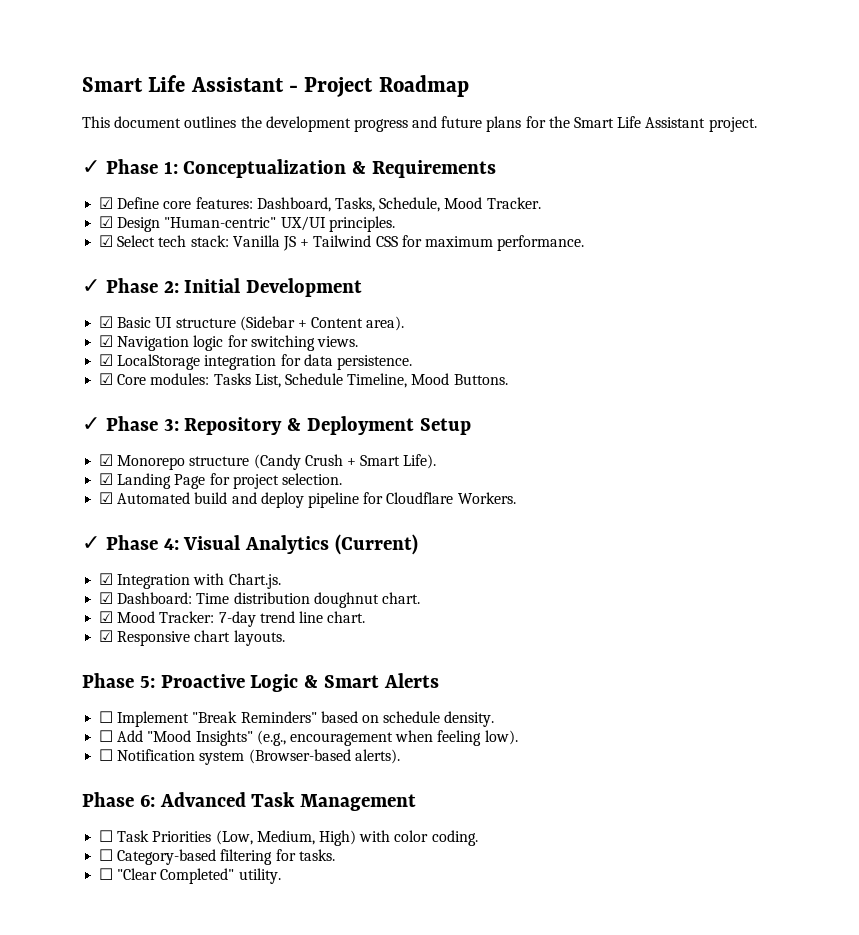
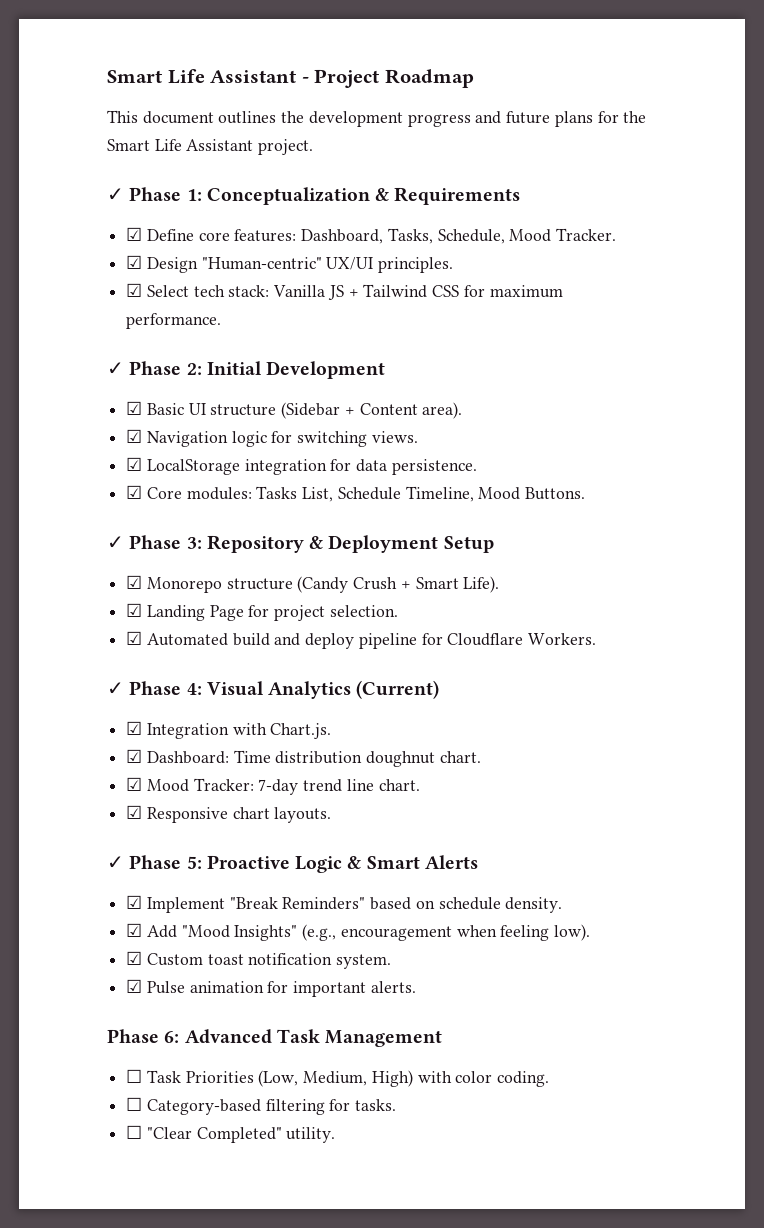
(285, 638) none -> [107,856,124,869] ✓
[99,711,114,723] ☐ -> [126,895,143,909] ☑
[99,730,114,742] ☐ -> [126,923,143,937] ☑
[99,749,400,765] ☐ Notification system (Browser-based alerts). -> [126,951,392,969] [126,979,416,997] ☑ Custom toast notification system. // ☑ Pulse animation for important alerts.

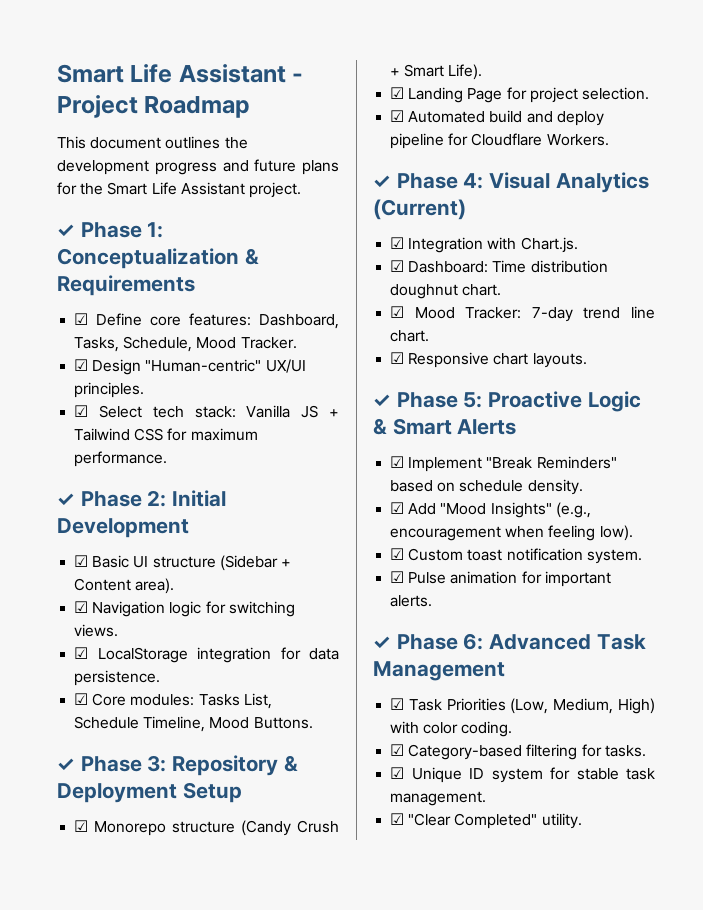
(416, 987) none -> [373,636,391,649] ✓
[126,1069,143,1083] ☐ -> [390,698,405,710] ☑
[126,1097,143,1111] ☐ -> [390,744,405,756] ☑
[126,1125,143,1139] ☐ -> [390,767,655,783] [390,791,487,806] [390,813,405,825] ☑ Unique ID system for stable task management. // ☑

